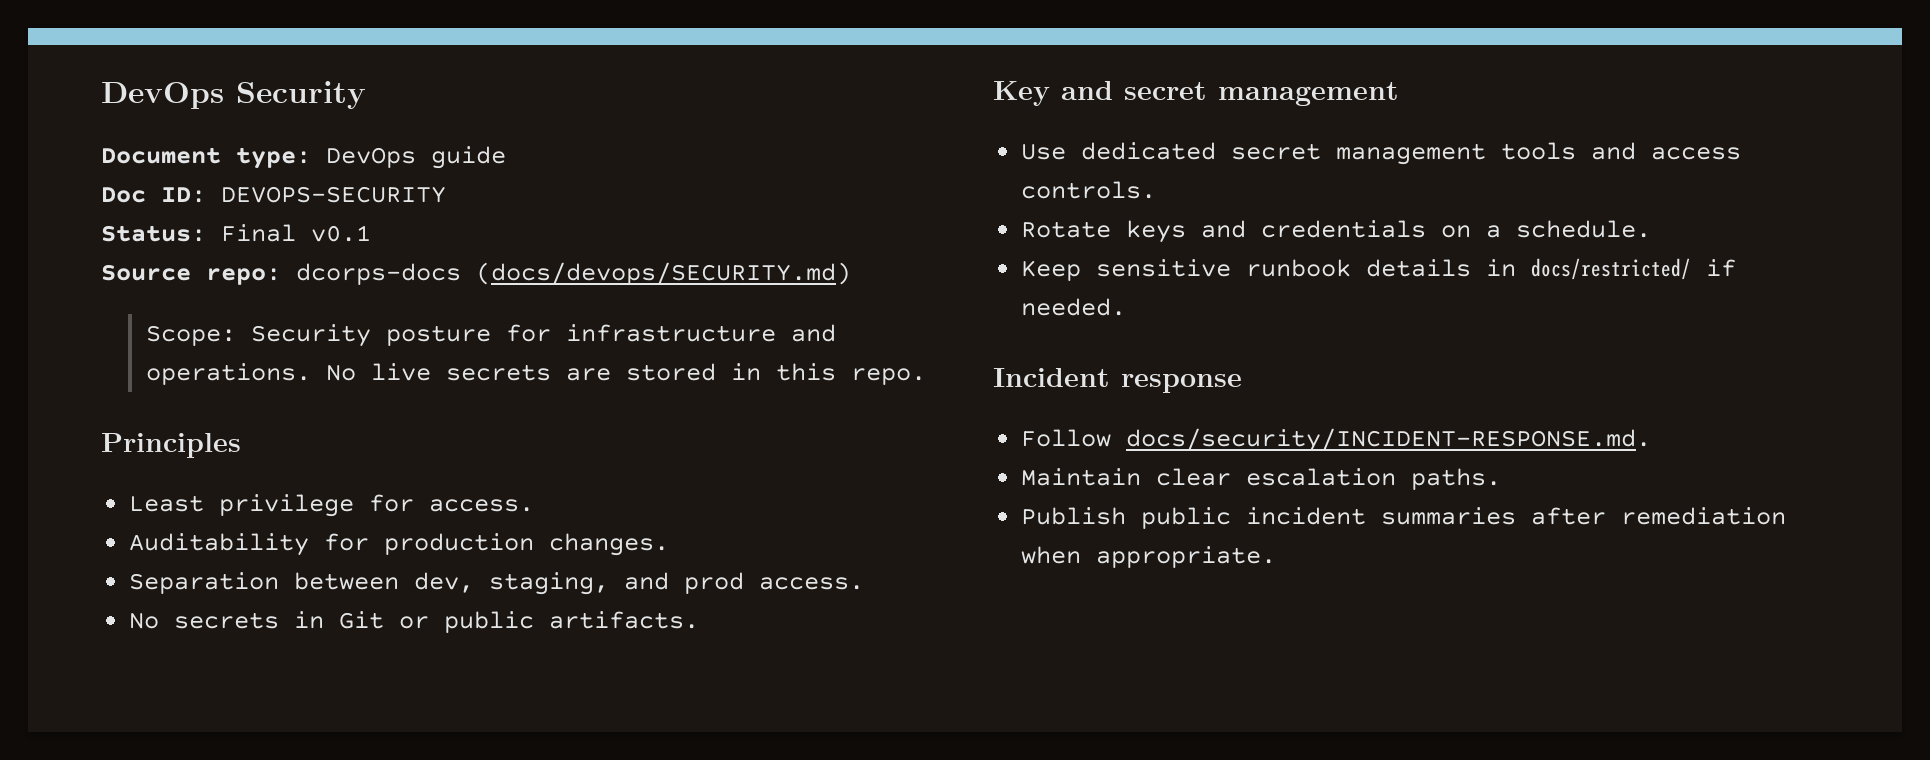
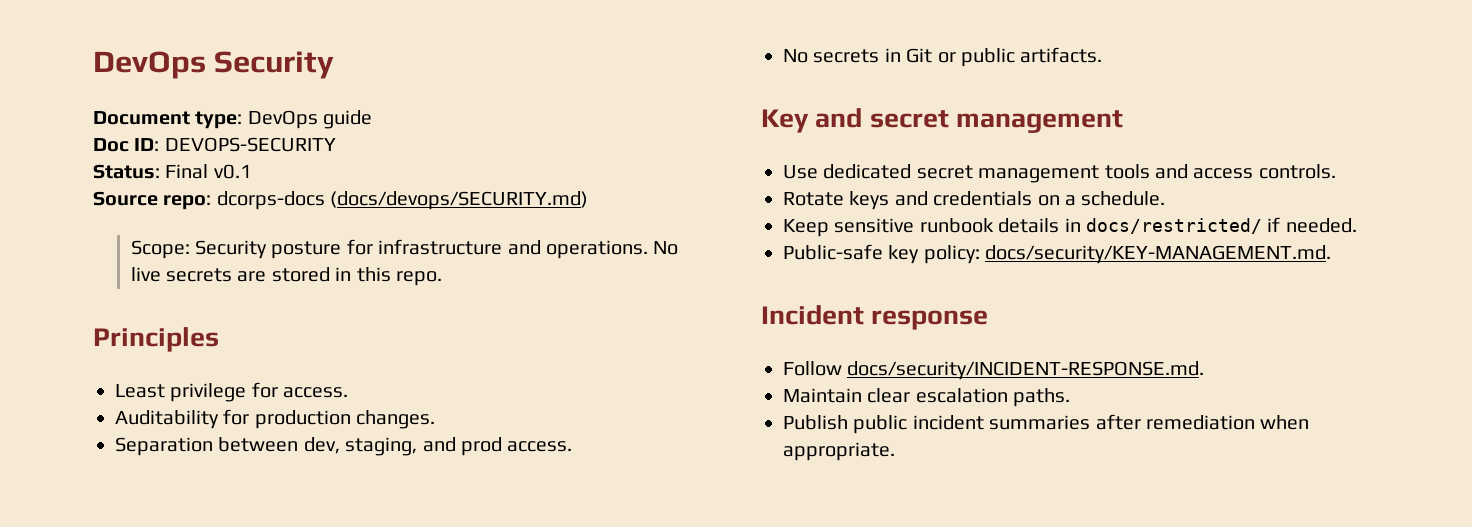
(1127, 307) none -> [783,244,1332,264] // Public-safe key policy: docs/security/KEY-MANAGEMENT.md.

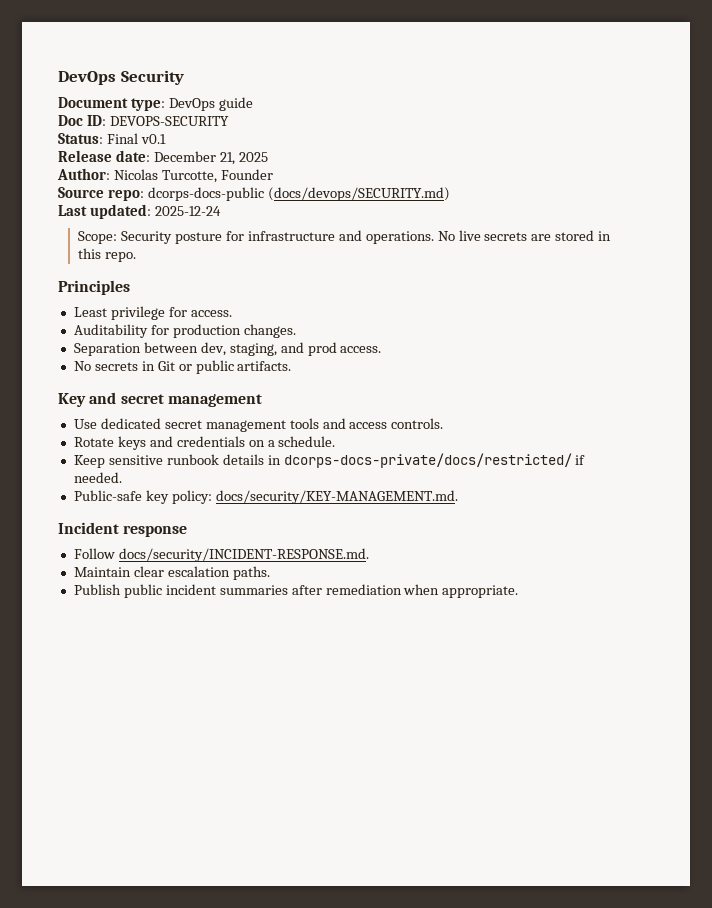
(252, 171) none -> [58,150,268,165] [57,168,273,183] // Release date: December 21, 2025 // Author: Nicolas Turcotte, Founder
[216,191,325,210] dcorps-docs -> [147,187,264,201] dcorps-docs-public
(589, 200) none -> [58,204,221,219] // Last updated: 2025-12-24
[1086,218,1262,234] docs/restricted/ -> [283,453,572,468] dcorps-docs-private/docs/restricted/

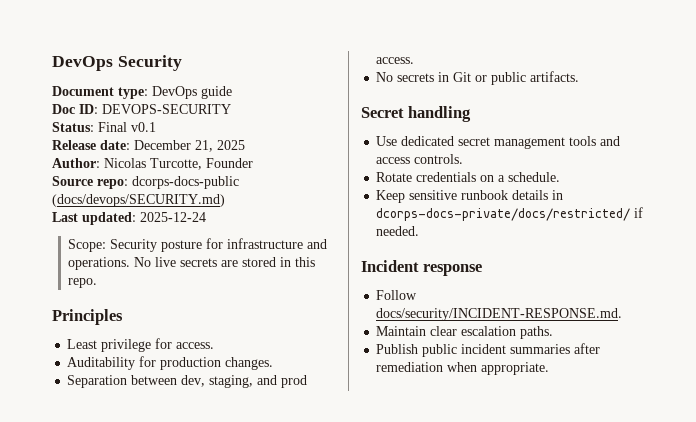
[58,392,262,407] Key and secret management -> [361,106,472,122] Secret handling
[117,436,173,450] keys and -> (413, 177) none
[73,490,458,504] // Public-safe key policy: docs/security/KEY-MANAGEMENT.md. -> (420, 231) none

